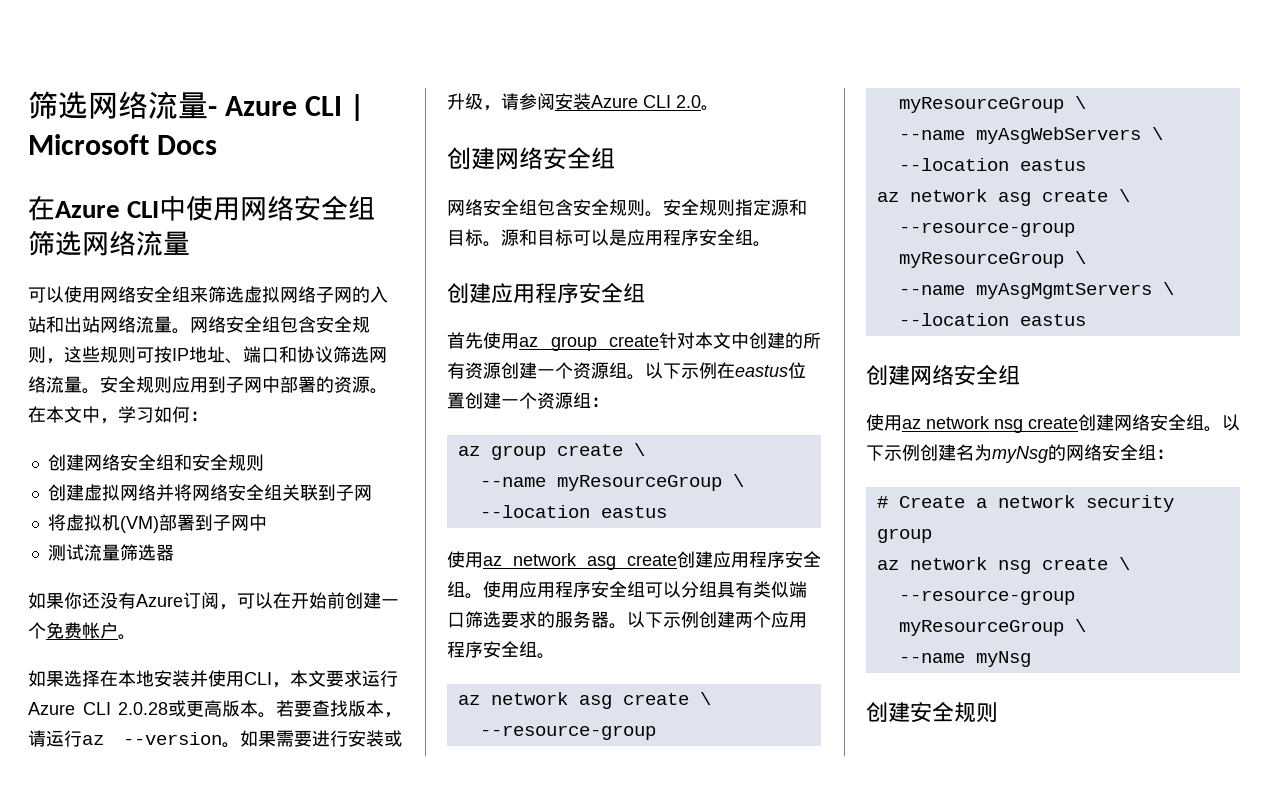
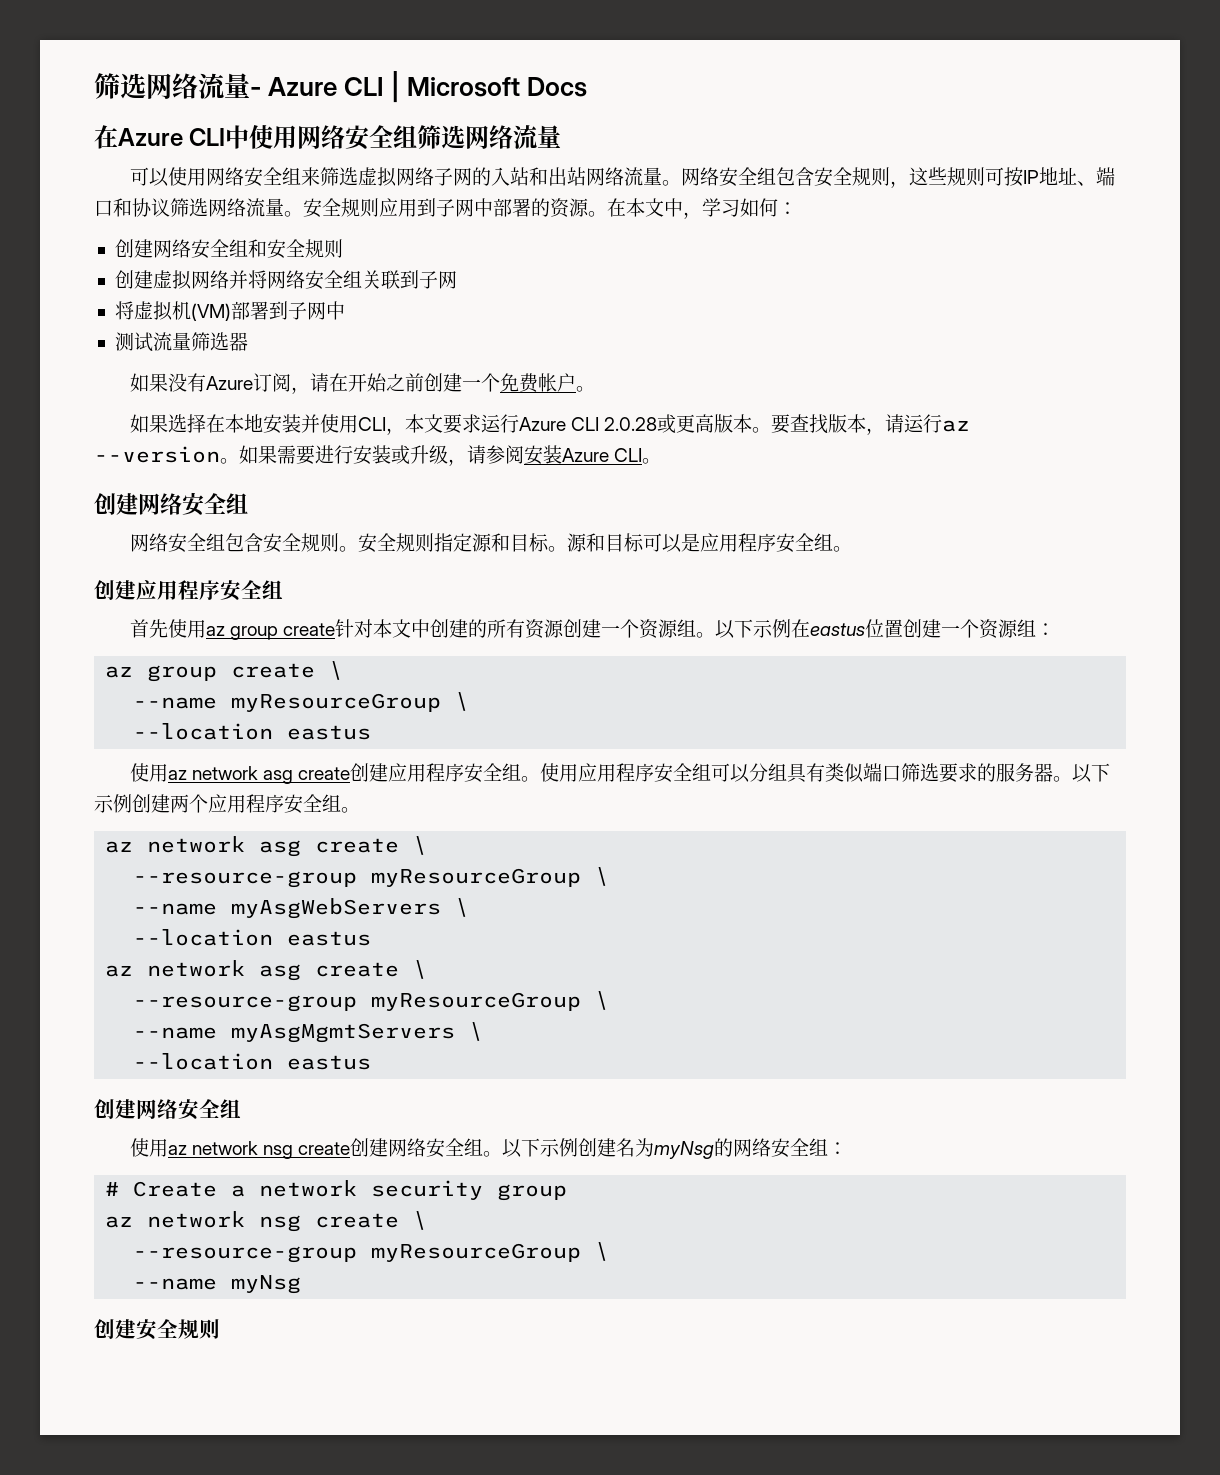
[64,592,100,609] 你还 -> (168, 382) none
[237,592,327,609] 可以在开始 -> [309,373,405,392] 请在开始之
[276,700,294,717] 若 -> (772, 430) none
[676,95,701,108] 2.0 -> (643, 455) none

